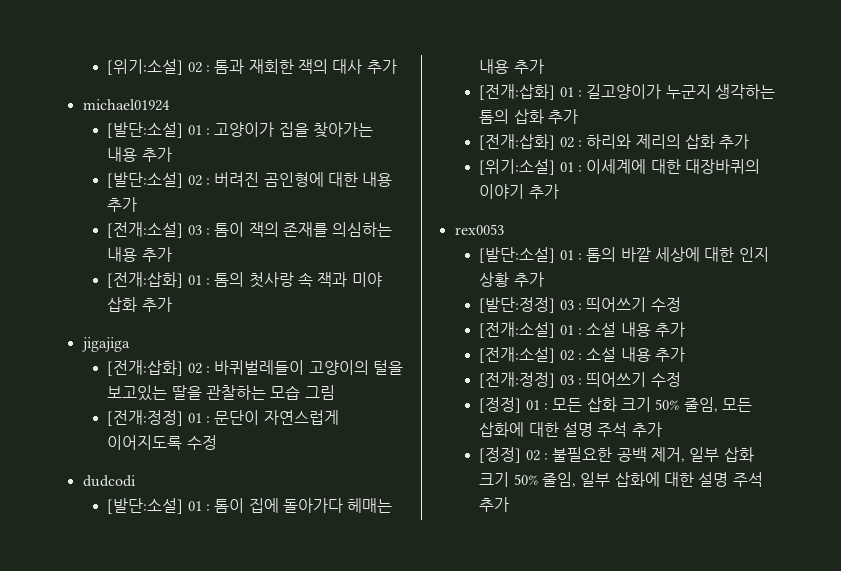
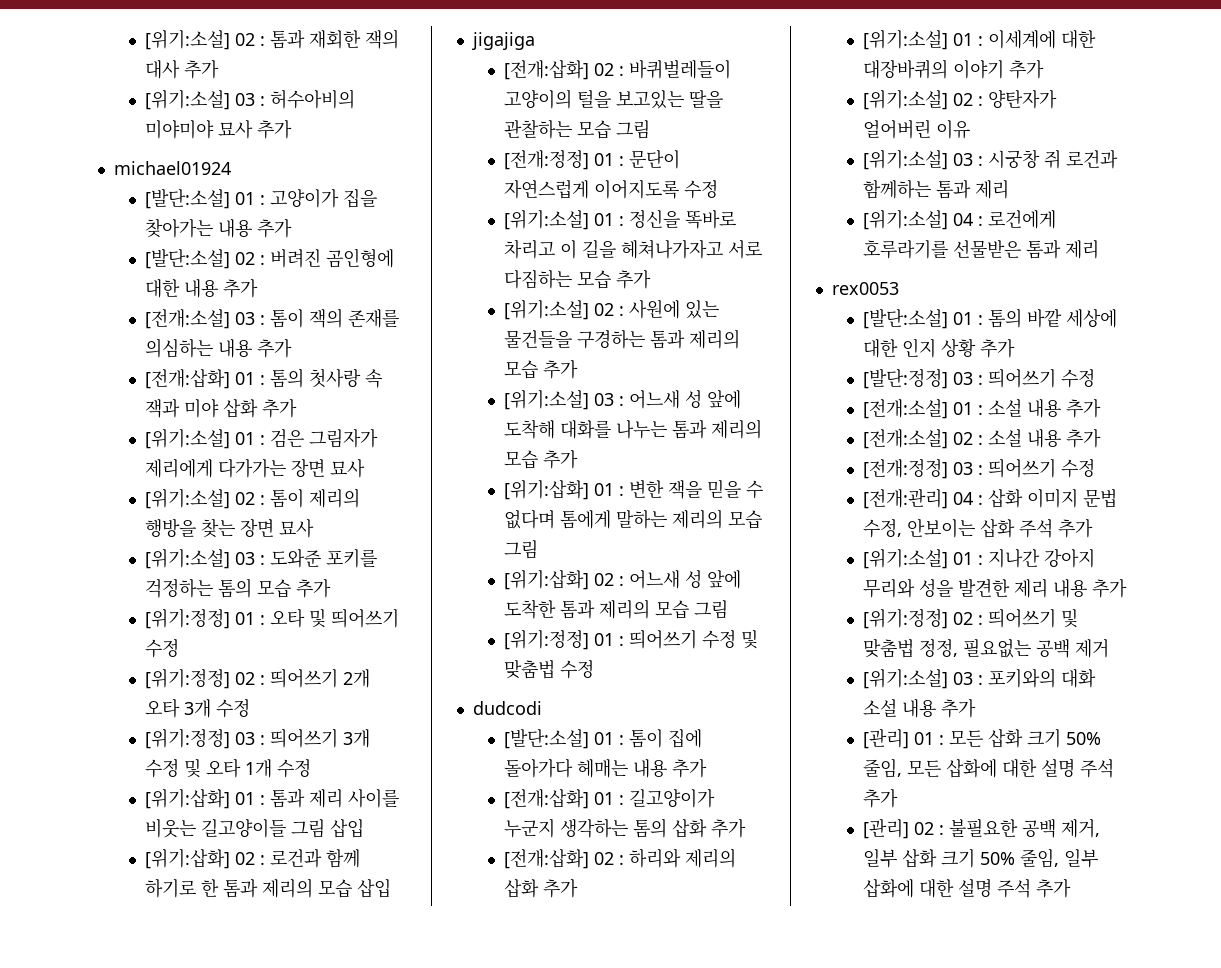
(397, 66) none -> [145,89,356,110] [145,120,293,139] // [위기:소설] 03 : 허수아비의 미야미야 묘사 추가
(172, 304) none -> [145,428,379,449] [145,458,366,478] [145,488,361,509] [145,518,315,538] [145,548,378,569] [145,578,332,598] [145,608,400,629] [145,639,180,658] [145,669,371,689] [145,698,251,718] [145,729,371,749] [145,758,312,778] [145,789,400,809] [145,819,365,838] [145,849,361,869] [145,878,392,898] // [위기:소설] 01 : 검은 그림자가 제리에게 다가가는 장면 묘사 // [위기:소설] 02 : 톰이 제리의 행방을 찾는 장면 묘사 // [위기:소설] 03 : 도와준 포키를 걱정하는 톰의 모습 추가 // [위기:정정] 01 : 오타 및 띄어쓰기 수정 // [위기:정정] 02 : 띄어쓰기 2개 오타 3개 수정 // [위기:정정] 03 : 띄어쓰기 3개 수정 및 오타 1개 수정 // [위기:삽화] 01 : 톰과 제리 사이를 비웃는 길고양이들 그림 삽입 // [위기:삽화] 02 : 로건과 함께 하기로 한 톰과 제리의 모습 삽입
(217, 442) none -> [504,210,737,230] [504,239,763,259] [504,269,652,289] [504,299,720,320] [504,329,741,349] [504,360,579,379] [504,390,742,410] [504,419,763,439] [504,450,579,469] [504,479,764,500] [504,509,763,529] [504,540,539,559] [504,570,742,590] [504,599,729,619] [504,630,759,650] [504,659,595,679] // [위기:소설] 01 : 정신을 똑바로 차리고 이 길을 헤쳐나가자고 서로 다짐하는 모습 추가 // [위기:소설] 02 : 사원에 있는 물건들을 구경하는 톰과 제리의 모습 추가 // [위기:소설] 03 : 어느새 성 앞에 도착해 대화를 나누는 톰과 제리의 모습 추가 // [위기:삽화] 01 : 변한 잭을 믿을 수 없다며 톰에게 말하는 제리의 모습 그림 // [위기:삽화] 02 : 어느새 성 앞에 도착한 톰과 제리의 모습 그림 // [위기:정정] 01 : 띄어쓰기 수정 및 맞춤법 수정
(559, 191) none -> [863,89,1058,110] [863,120,971,139] [863,149,1119,170] [863,180,1010,199] [863,210,1057,230] [863,240,1100,259] // [위기:소설] 02 : 양탄자가 얼어버린 이유 // [위기:소설] 03 : 시궁창 쥐 로건과 함께하는 톰과 제리 // [위기:소설] 04 : 로건에게 호루라기를 선물받은 톰과 제리
[479,397,522,413] [정정] -> [863,488,1118,509] [863,518,1094,538] [863,548,1096,569] [863,578,1128,598] [863,609,1079,629] [863,638,1110,658] [863,668,1097,689] [863,699,977,718] [863,729,910,749] [전개:관리] 04 : 삽화 이미지 문법 수정, 안보이는 삽화 주석 추가 // [위기:소설] 01 : 지나간 강아지 무리와 성을 발견한 제리 내용 추가 // [위기:정정] 02 : 띄어쓰기 및 맞춤법 정정, 필요없는 공백 제거 // [위기:소설] 03 : 포키와의 대화 소설 내용 추가 // [관리]
[479,447,522,463] [정정] -> [863,819,910,839] [관리]

